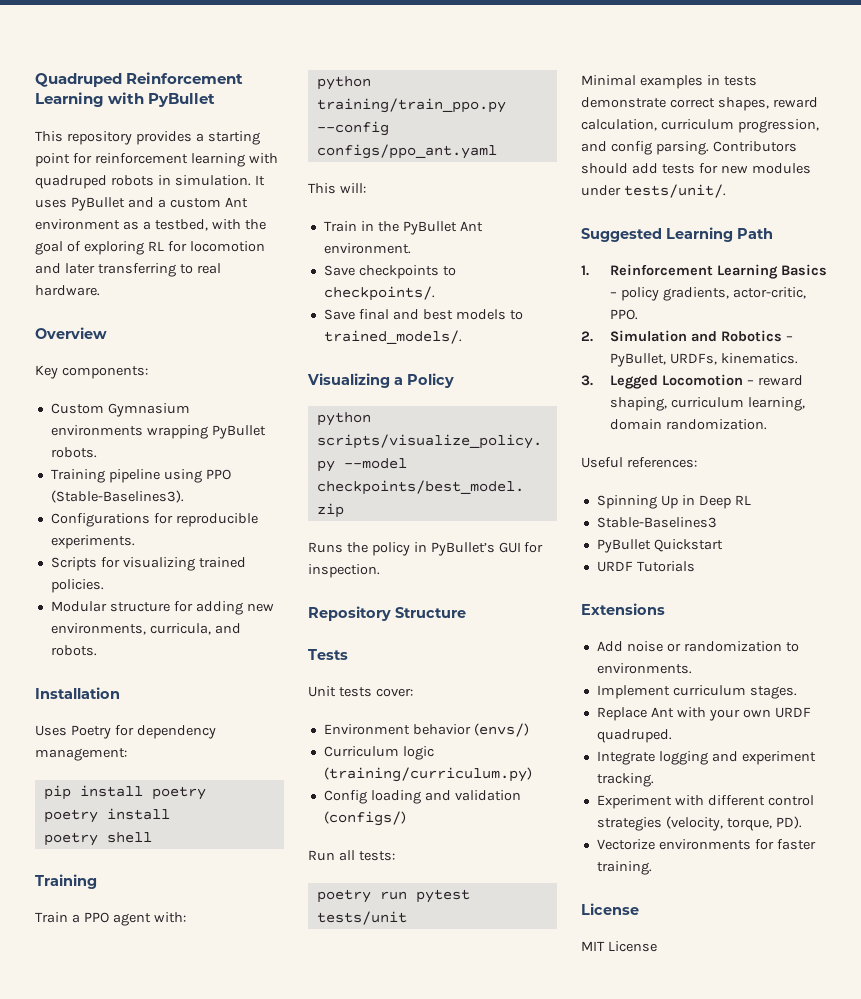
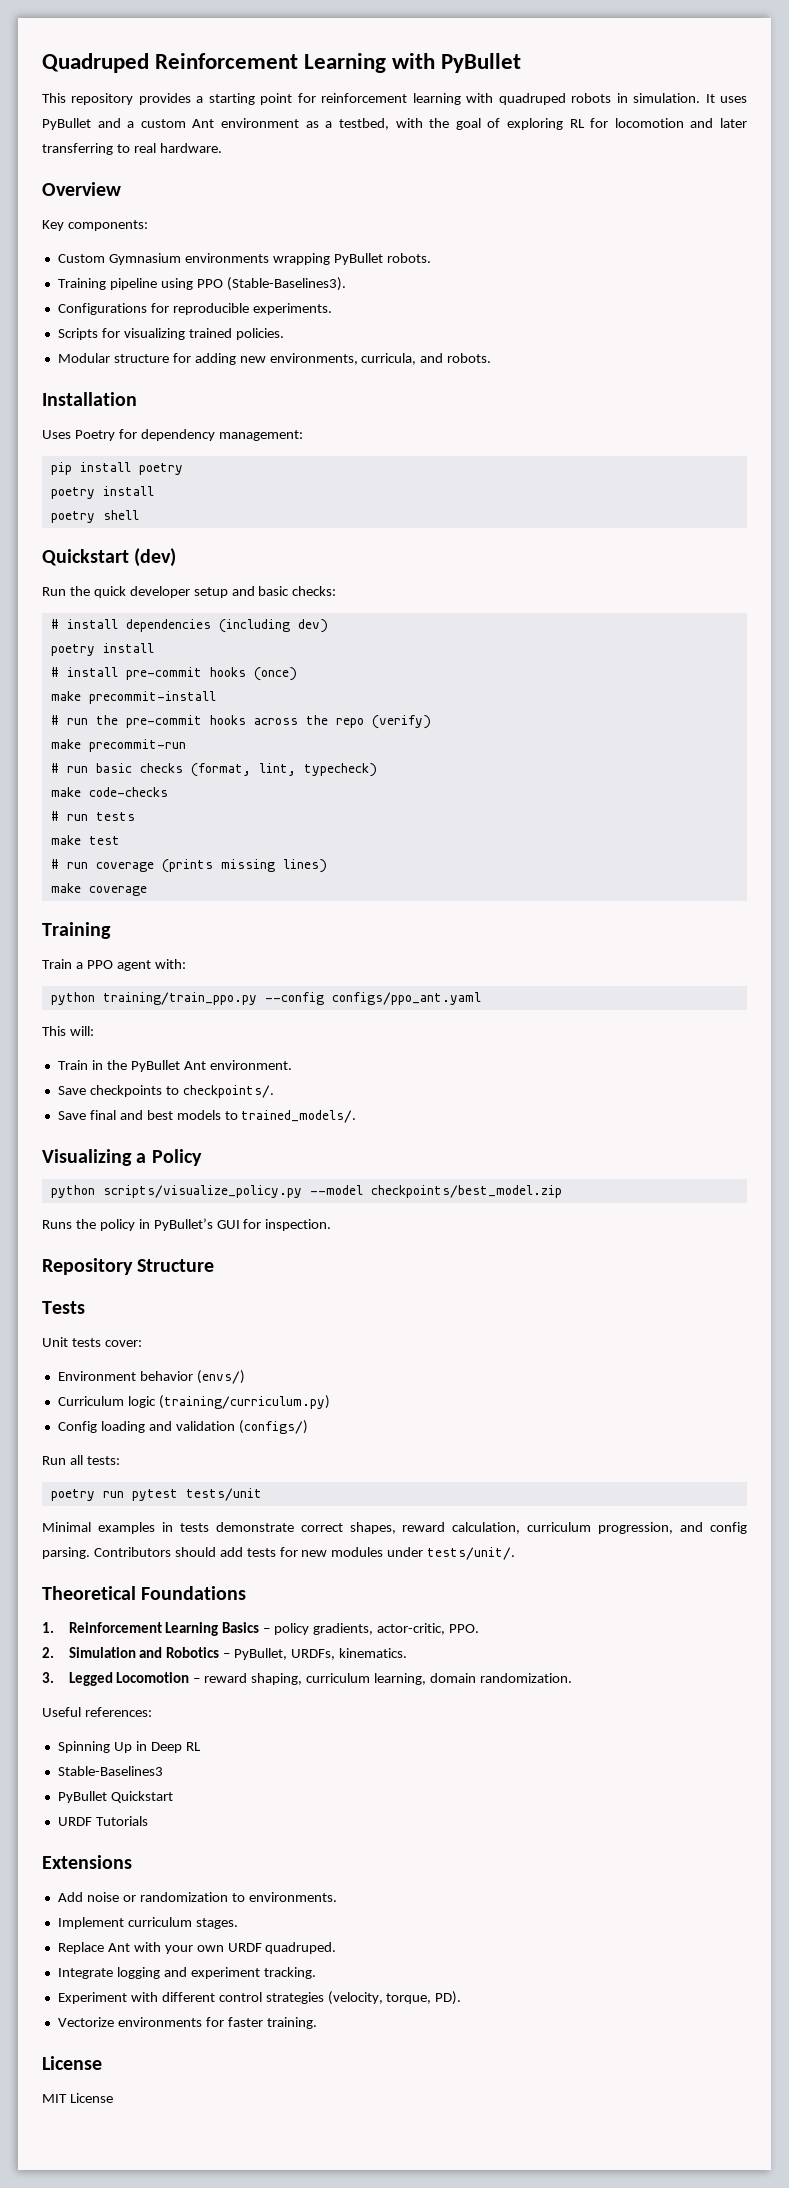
(152, 837) none -> [42,548,177,567] [42,586,337,598] [50,619,328,633] [50,643,154,656] [50,667,297,681] [50,691,216,704] [50,715,431,729] [50,739,186,752] [50,763,377,777] [50,787,168,797] [50,811,135,821] [50,835,120,845] [50,859,327,873] [50,883,147,896] // Quickstart (dev) // Run the quick developer setup and basic checks: // # install dependencies (including dev) // poetry install // # install pre-commit hooks (once) // make precommit-install // # run the pre-commit hooks across the repo (verify) // make precommit-run // # run basic checks (format, lint, typecheck) // make code-checks // # run tests // make test // # run coverage (prints missing lines) // make coverage
[581,227,773,242] Suggested Learning Path -> [42,1586,247,1600] Theoretical Foundations

